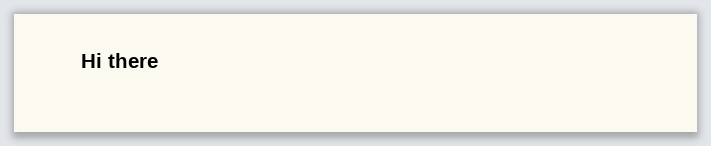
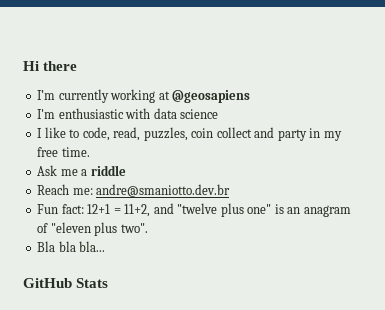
(158, 60) none -> [37,89,251,103] [37,108,219,119] [37,127,342,141] [37,147,90,157] [37,165,126,176] [37,184,231,197] [37,203,351,217] [37,222,148,236] [37,241,106,252] [23,278,109,288] // I’m currently working at @geosapiens // I'm enthusiastic with data science // I like to code, read, puzzles, coin collect and party in my free time. // Ask me a riddle // Reach me: andre@smaniotto.dev.br // Fun fact: 12+1 = 11+2, and "twelve plus one" is an anagram of "eleven plus two". // Bla bla bla... // GitHub Stats

